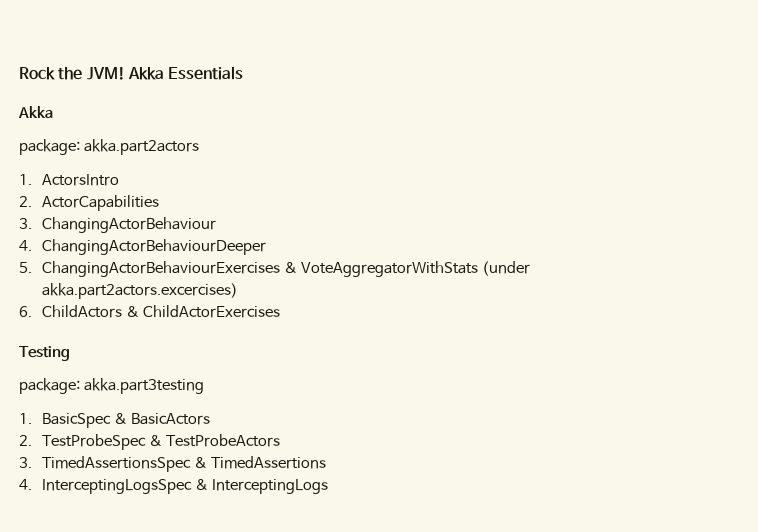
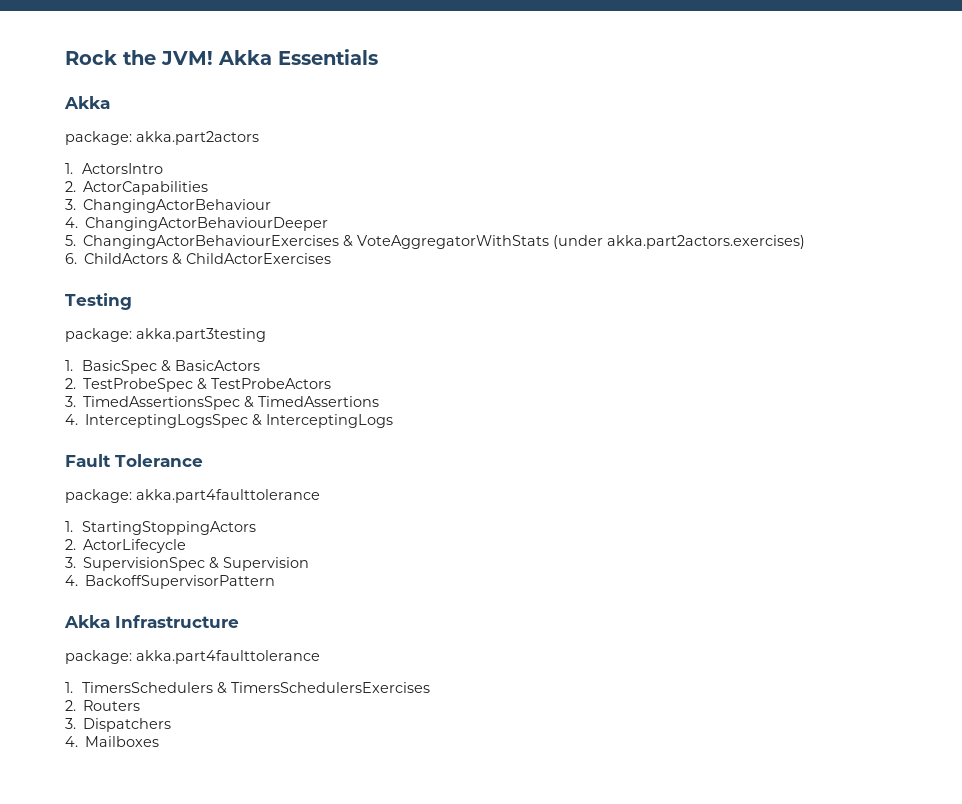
[42,283,239,299] akka.part2actors.excercises) -> [607,235,806,249] akka.part2actors.exercises)
(329, 486) none -> [65,454,203,467] [65,489,320,503] [65,521,257,535] [65,539,187,553] [65,557,310,571] [65,575,276,589] [64,615,239,628] [65,650,320,664] [65,682,431,694] [65,700,141,711] [65,718,172,732] [65,736,160,747] // Fault Tolerance // package: akka.part4faulttolerance // 1. StartingStoppingActors // 2. ActorLifecycle // 3. SupervisionSpec & Supervision // 4. BackoffSupervisorPattern // Akka Infrastructure // package: akka.part4faulttolerance // 1. TimersSchedulers & TimersSchedulersExercises // 2. Routers // 3. Dispatchers // 4. Mailboxes

